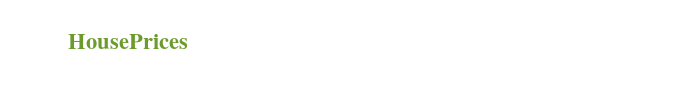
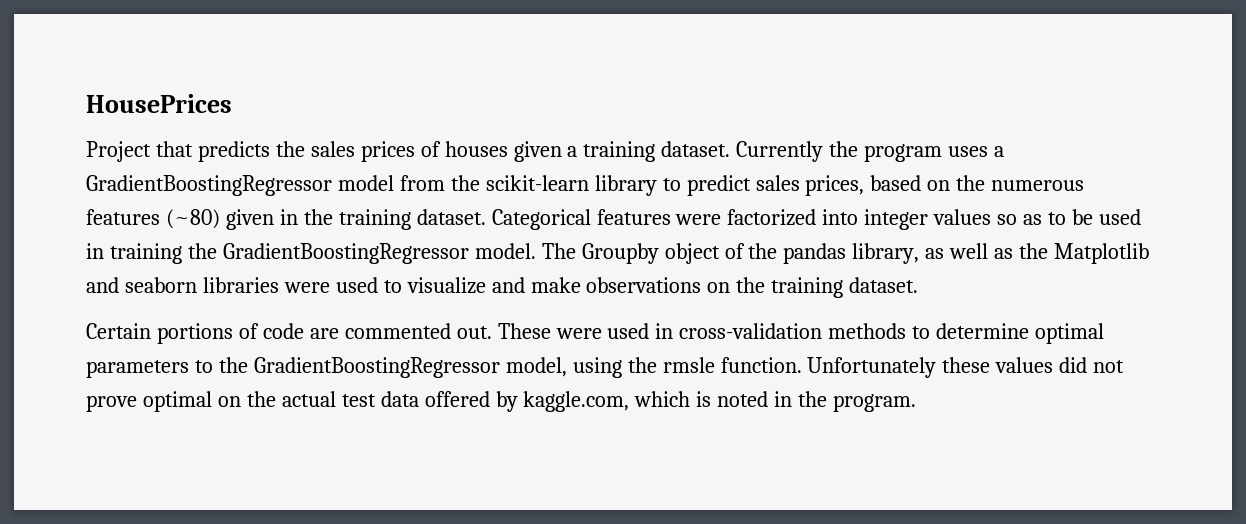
(188, 41) none -> [86,141,1005,162] [86,175,1085,196] [86,209,1141,230] [86,243,1150,264] [86,277,919,298] [86,323,1105,344] [86,357,1125,378] [86,391,917,412] // Project that predicts the sales prices of houses given a training dataset. Currently the program uses a GradientBoostingRegressor model from the scikit-learn library to predict sales prices, based on the numerous features (~80) given in the training dataset. Categorical features were factorized into integer values so as to be used in training the GradientBoostingRegressor model. The Groupby object of the pandas library, as well as the Matplotlib and seaborn libraries were used to visualize and make observations on the training dataset. // Certain portions of code are commented out. These were used in cross-validation methods to determine optimal parameters to the GradientBoostingRegressor model, using the rmsle function. Unfortunately these values did not prove optimal on the actual test data offered by kaggle.com, which is noted in the program.

